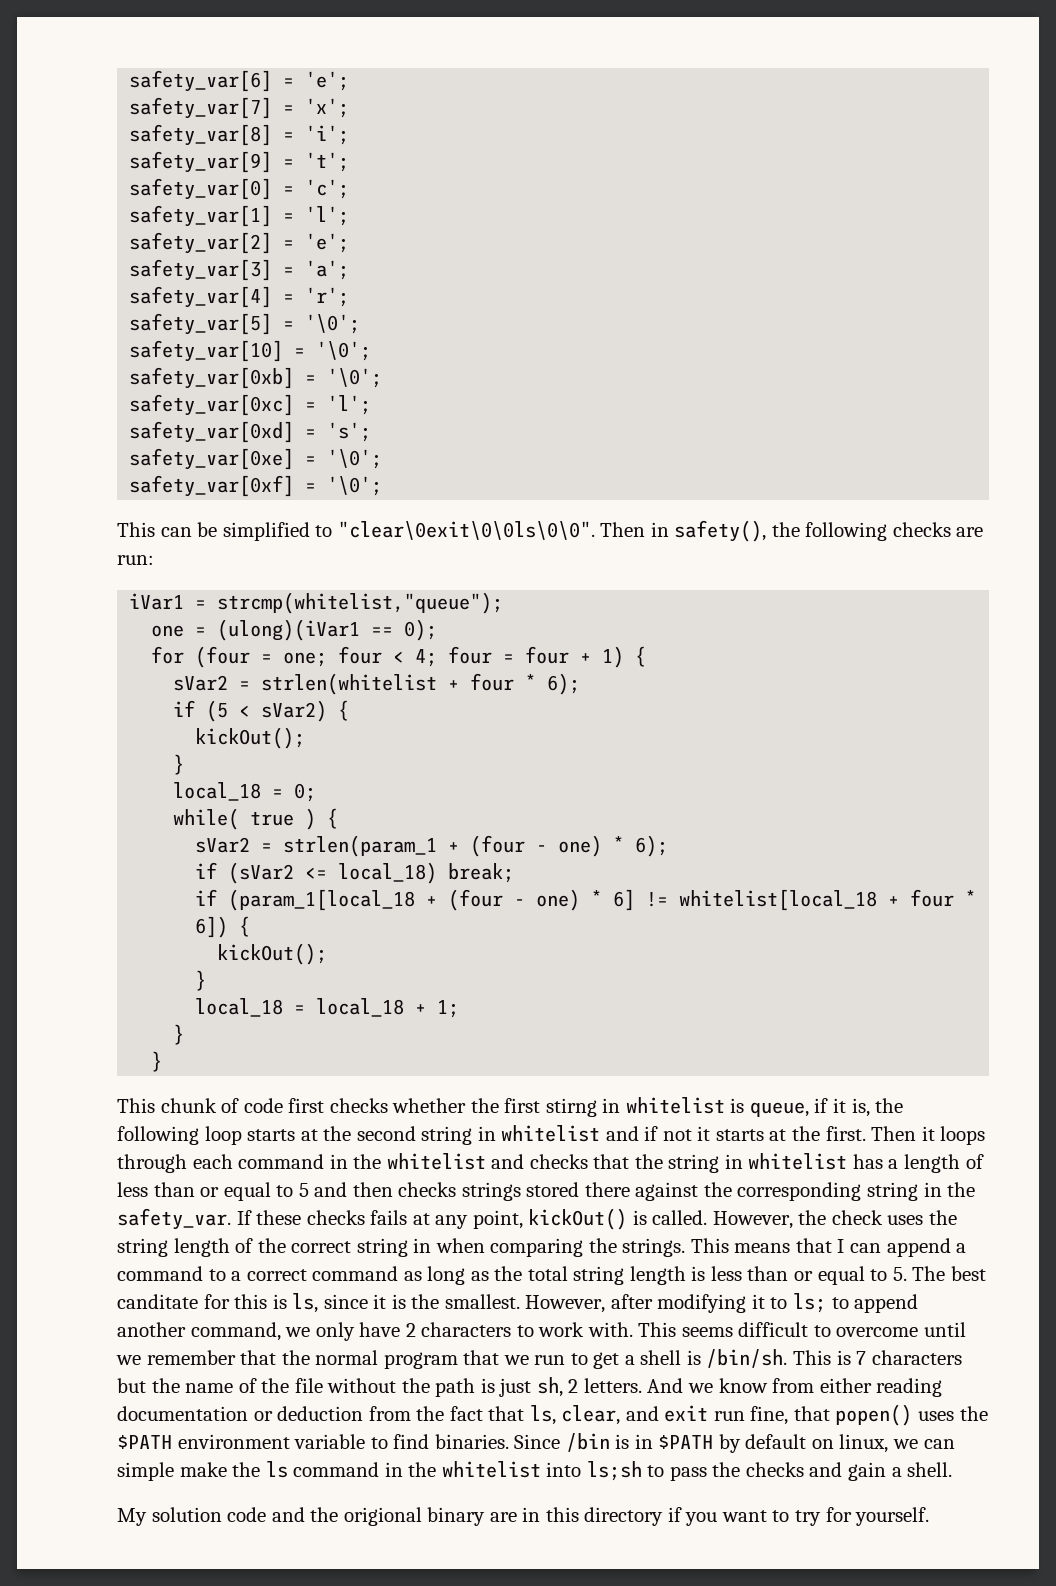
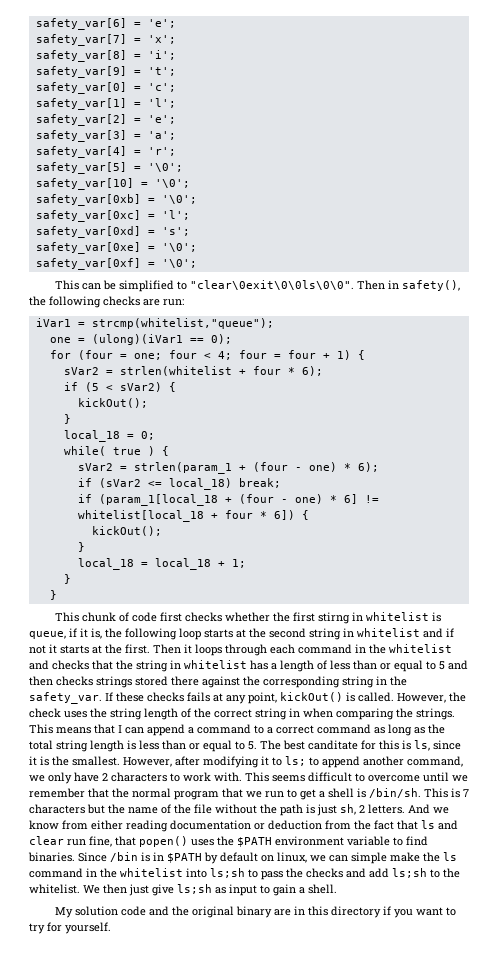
[529,1405,709,1425] ls, clear, and exit -> [421,820,458,830] [29,836,64,845] ls and clear
(843, 1469) none -> [369,868,460,878] [29,884,270,896] add ls;sh to the whitelist. We then just give ls;sh as input to
[343,1507,422,1526] origional -> [192,906,235,918] original

